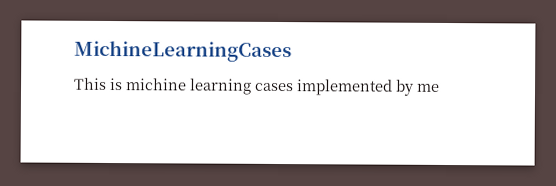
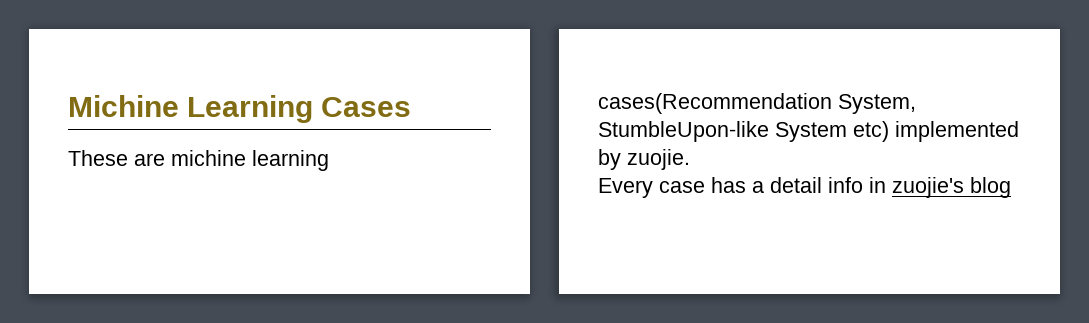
[74,40,292,63] [74,77,440,96] MichineLearningCases // This is michine learning cases implemented by me -> [68,95,412,123] [68,150,329,171] [598,93,916,114] [598,121,1019,142] [598,149,690,170] [598,177,1011,198] Michine Learning Cases // These are michine learning cases(Recommendation System, StumbleUpon-like System etc) implemented by zuojie. // Every case has a detail info in zuojie's blog

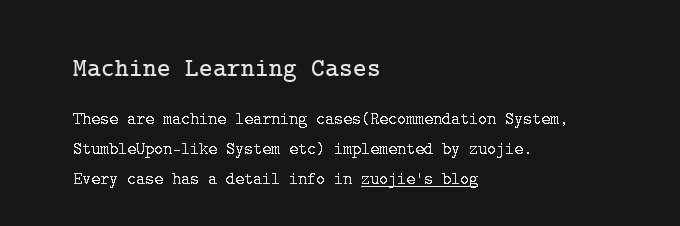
[68,95,179,117] Michine -> [73,60,171,77] Machine
[171,150,246,166] michine -> [163,111,227,128] machine

